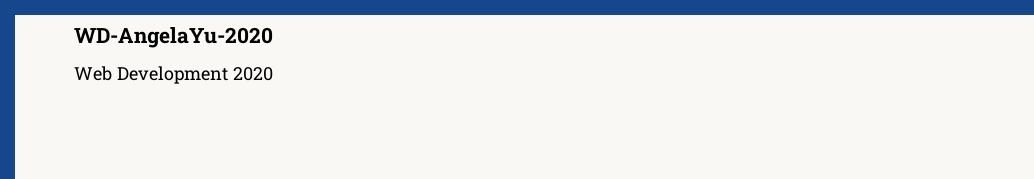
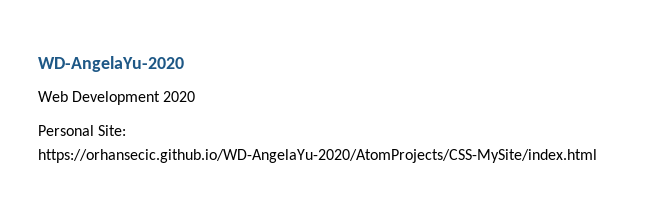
(273, 74) none -> [38,125,127,136] [38,149,597,163] // Personal Site: https://orhansecic.github.io/WD-AngelaYu-2020/AtomProjects/CSS-MySite/index.html

